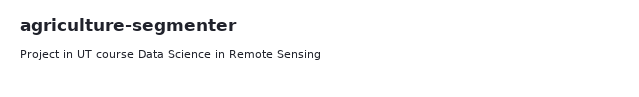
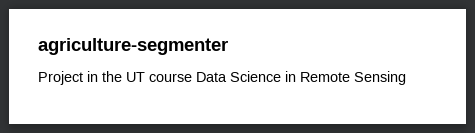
(73, 54) none -> [102,71,122,82] the

